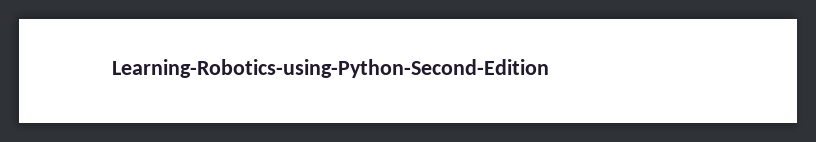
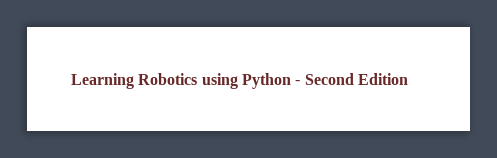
[112,59,549,78] Learning-Robotics-using-Python-Second-Edition -> [71,73,408,89] Learning Robotics using Python - Second Edition

